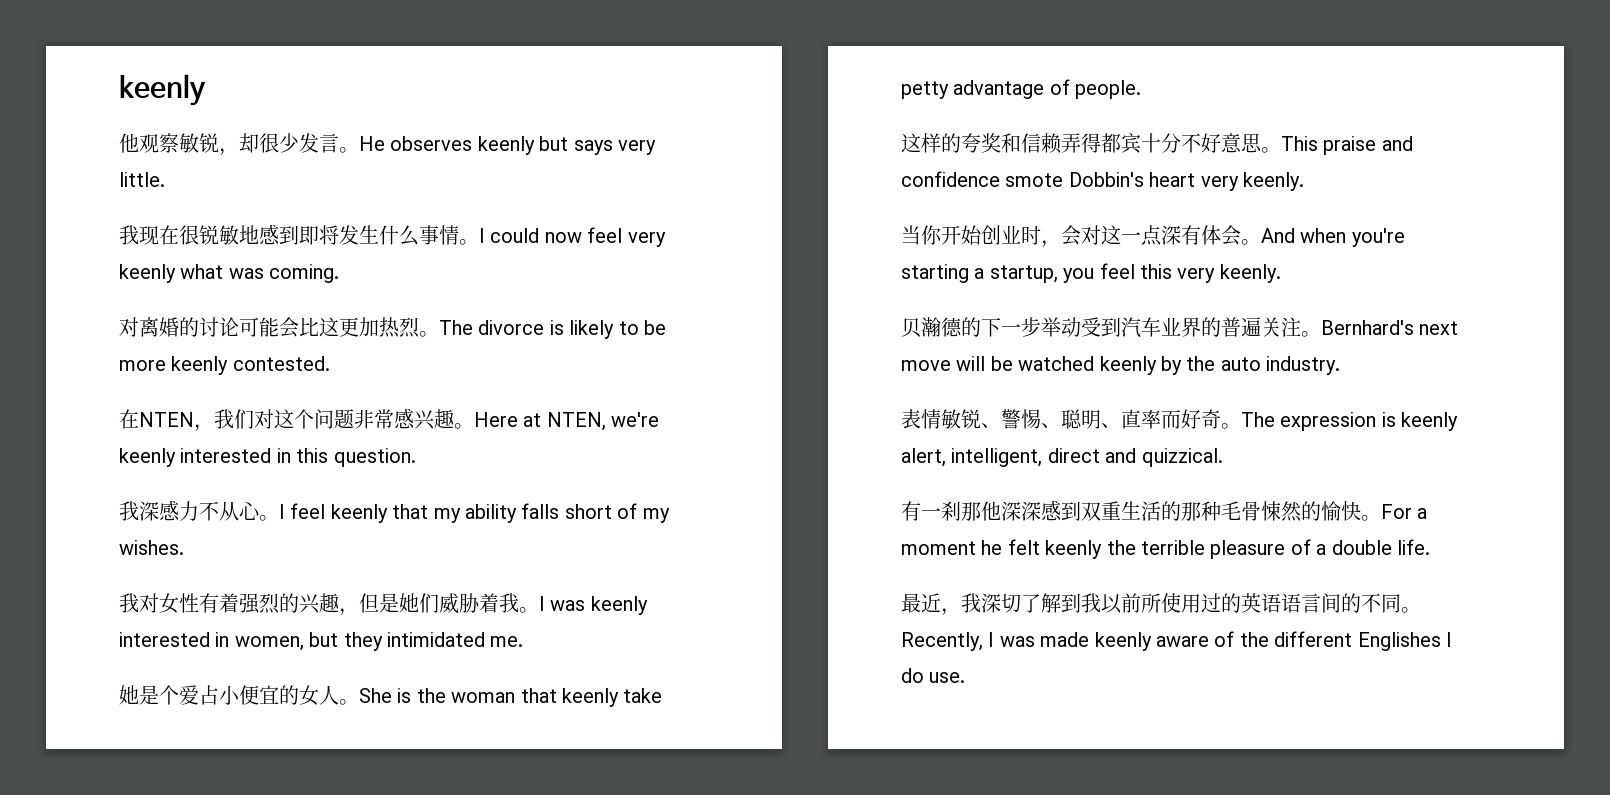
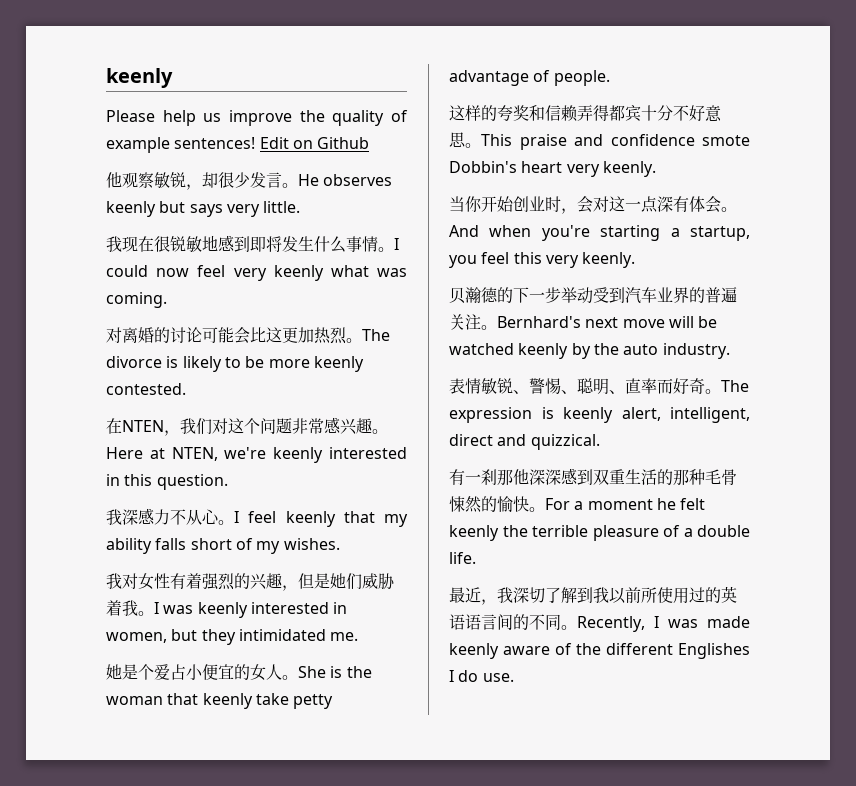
[119,74,206,106] keenly -> [106,68,173,88] [106,110,408,126] [106,137,370,153] keenly // Please help us improve the quality of example sentences! Edit on Github

